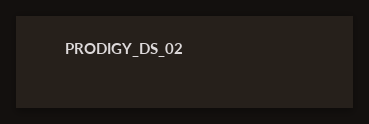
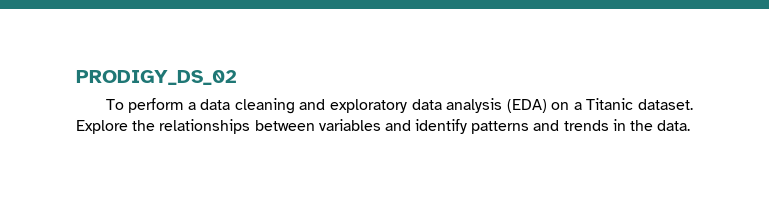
(183, 50) none -> [105,98,694,114] [76,119,691,134] // To perform a data cleaning and exploratory data analysis (EDA) on a Titanic dataset. Explore the relationships between variables and identify patterns and trends in the data.

